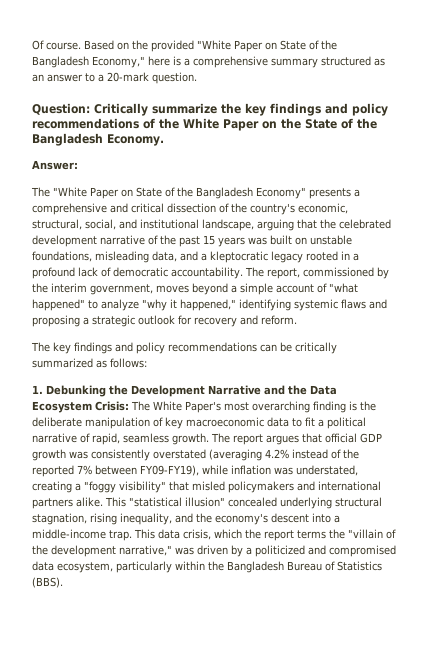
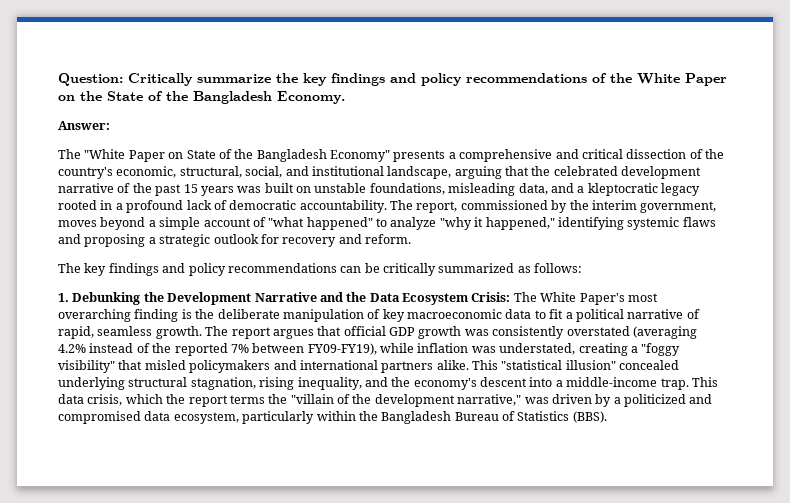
[32,40,337,52] [32,56,385,68] [32,72,197,84] Of course. Based on the provided "White Paper on State of the Bangladesh Economy," here is a comprehensive summary structured as an answer to a 20-mark question. // -> (58, 79) none

